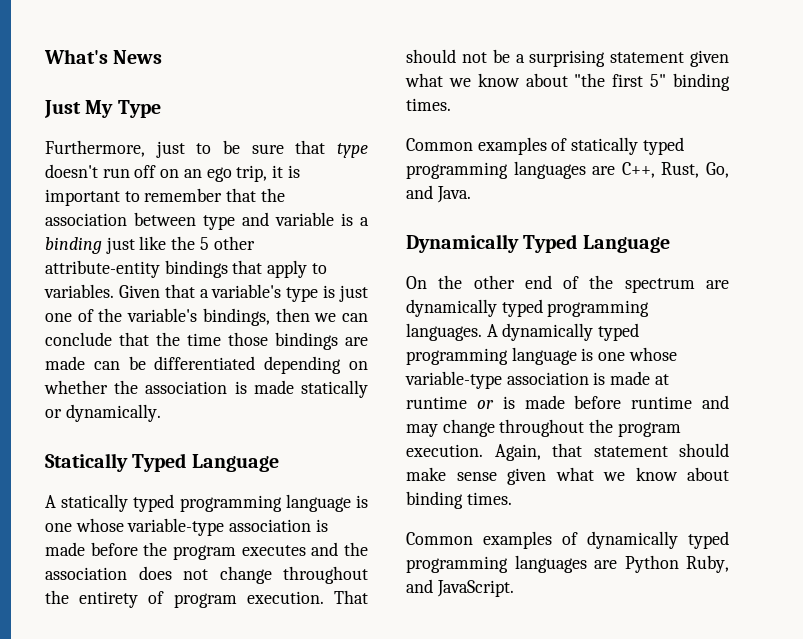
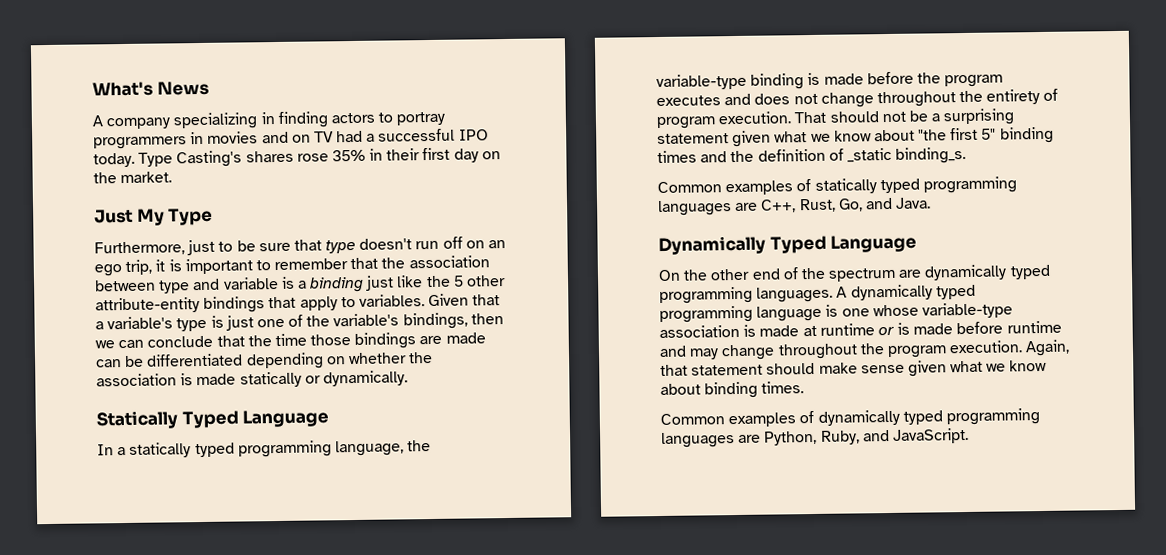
(163, 57) none -> [92,111,446,130] [93,128,489,150] [93,147,501,168] [93,171,173,184] // A company specializing in finding actors to portray programmers in movies and on TV had a successful IPO today. Type Casting's shares rose 35% in their first day on the market.
[45,494,368,512] [45,518,312,536] A statically typed programming language is one whose variable-type association -> [97,440,432,458] [656,73,805,91] In a statically typed programming language, the variable-type binding
[344,542,368,556] [45,567,127,580] the association -> (752, 99) none
[406,98,451,111] times. -> [657,146,967,164] times and the definition of _static binding_s.
[624,555,679,573] Python -> [764,430,818,446] Python,

